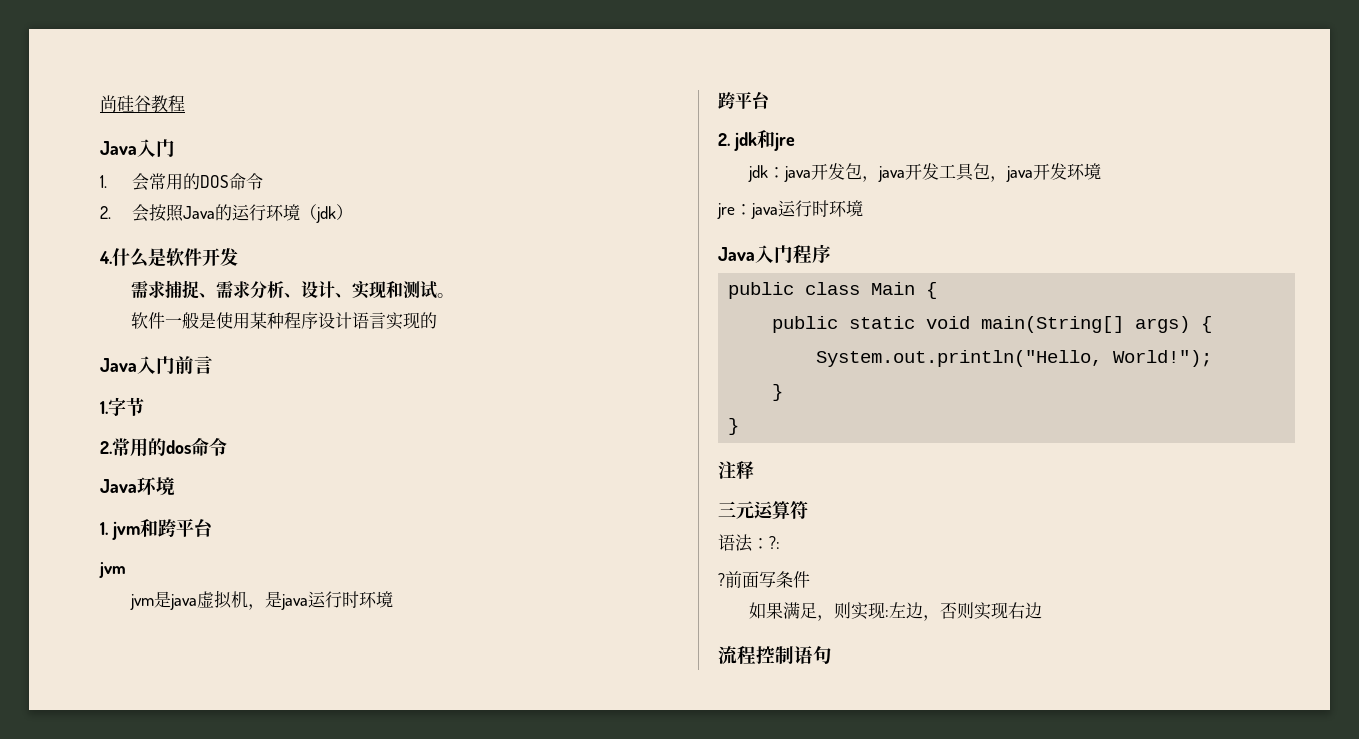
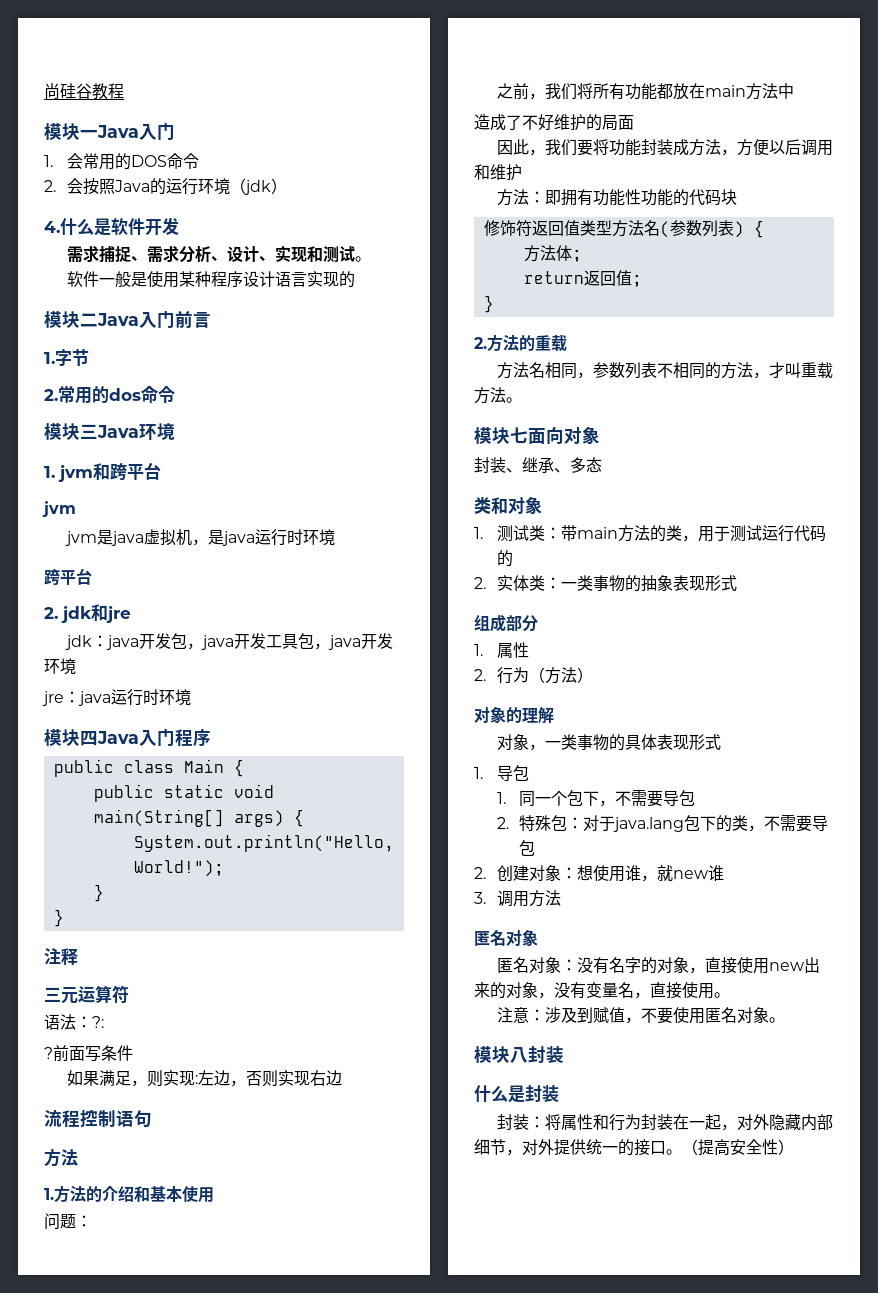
(185, 103) none -> [44,123,98,140] 模块一
(438, 320) none -> [44,311,98,328] 模块二
(227, 447) none -> [44,423,98,440] 模块三
(863, 208) none -> [44,729,98,746] 模块四
(832, 655) none -> [44,1148,78,1167] [44,1185,214,1203] [44,1213,92,1230] [496,83,794,100] [474,114,634,131] [496,139,833,156] [474,164,522,181] [496,189,737,206] [483,220,764,238] [523,245,582,262] [523,270,642,287] [483,295,494,313] [474,334,567,352] [496,362,833,379] [474,387,522,404] [474,426,600,444] [474,457,602,473] [474,496,542,514] [474,525,826,542] [496,550,513,567] [474,575,737,592] [474,614,538,632] [474,642,529,658] [474,667,593,684] [474,706,554,724] [496,734,721,751] [474,765,529,781] [496,790,696,807] [496,815,829,832] [519,840,536,856] [474,865,724,882] [474,890,561,907] [474,929,538,946] [496,957,820,974] [474,982,730,999] [496,1007,785,1024] [474,1046,564,1063] [474,1085,559,1103] [496,1114,833,1131] [474,1139,794,1156] // 方法 // 1.方法的介绍和基本使用 // 问题： // 之前，我们将所有功能都放在main方法中 // 造成了不好维护的局面 // 因此，我们要将功能封装成方法，方便以后调用和维护 // 方法：即拥有功能性功能的代码块 // 修饰符返回值类型方法名(参数列表) { // 方法体; // return返回值; // } // 2.方法的重载 // 方法名相同，参数列表不相同的方法，才叫重载方法。 // 模块七面向对象 // 封装、继承、多态 // 类和对象 // 1.测试类：带main方法的类，用于测试运行代码的 // 2.实体类：一类事物的抽象表现形式 // 组成部分 // 1.属性 // 2.行为（方法） // 对象的理解 // 对象，一类事物的具体表现形式 // 1.导包 // 1.同一个包下，不需要导包 // 2.特殊包：对于java.lang包下的类，不需要导包 // 2.创建对象：想使用谁，就new谁 // 3.调用方法 // 匿名对象 // 匿名对象：没有名字的对象，直接使用new出来的对象，没有变量名，直接使用。 // 注意：涉及到赋值，不要使用匿名对象。 // 模块八封装 // 什么是封装 // 封装：将属性和行为封装在一起，对外隐藏内部细节，对外提供统一的接口。（提高安全性）

